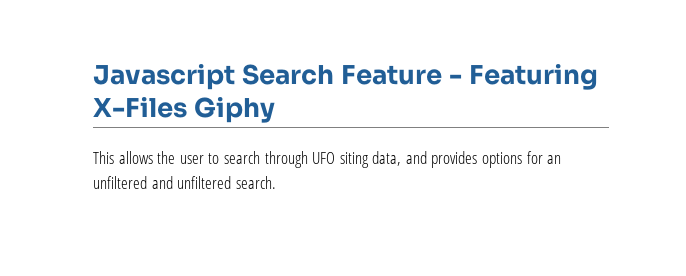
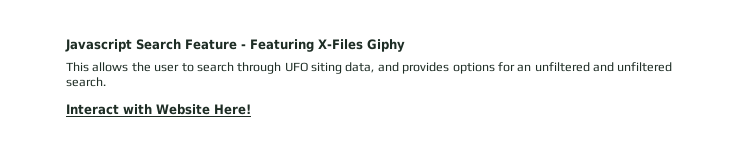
(276, 182) none -> [66,104,251,115] // Interact with Website Here!

